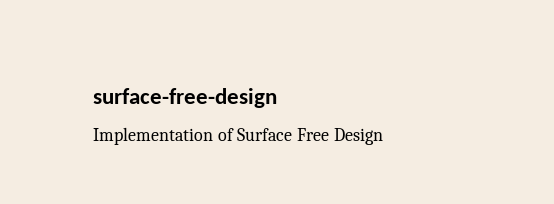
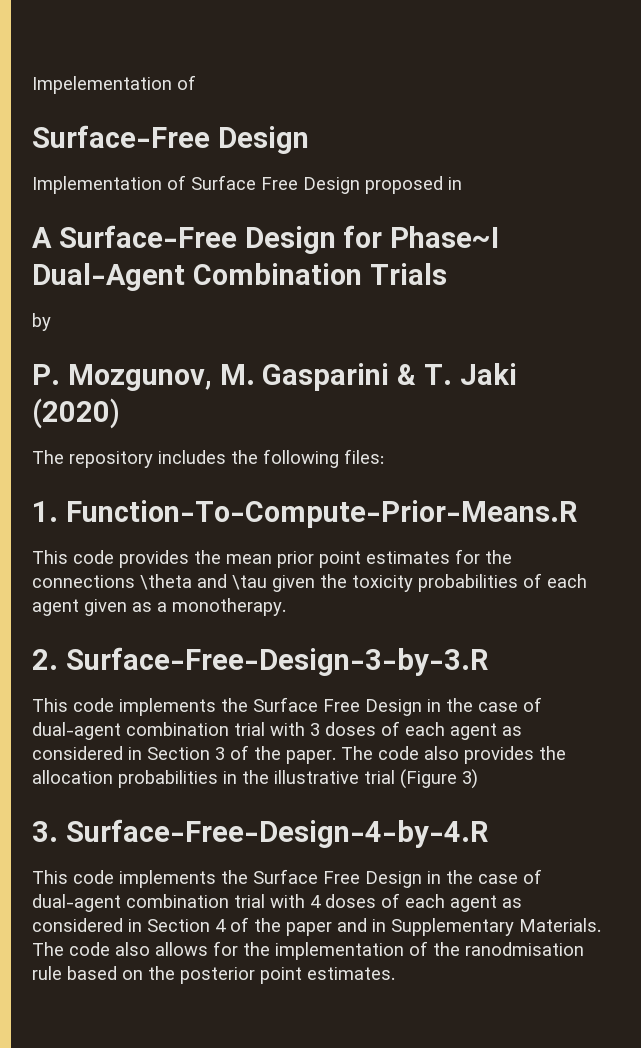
[93,88,277,108] surface-free-design -> [32,75,196,94] [32,125,309,154] Impelementation of // Surface-Free Design
(383, 136) none -> [365,176,462,194] [32,225,500,254] [32,263,447,291] [32,313,51,331] [32,363,517,391] [32,398,120,429] [32,449,384,468] [32,500,578,528] [32,549,512,568] [32,573,587,592] [32,598,286,616] [32,647,489,676] [32,697,542,716] [32,721,522,740] [32,745,566,764] [32,769,478,789] [32,819,489,848] [32,869,542,888] [32,893,522,912] [32,917,601,936] [32,941,584,960] [32,966,395,984] proposed in // A Surface-Free Design for Phase~I Dual-Agent Combination Trials // by // P. Mozgunov, M. Gasparini & T. Jaki (2020) // The repository includes the following files: // 1. Function-To-Compute-Prior-Means.R // This code provides the mean prior point estimates for the connections \theta and \tau given the toxicity probabilities of each agent given as a monotherapy. // 2. Surface-Free-Design-3-by-3.R // This code implements the Surface Free Design in the case of dual-agent combination trial with 3 doses of each agent as considered in Section 3 of the paper. The code also provides the allocation probabilities in the illustrative trial (Figure 3) // 3. Surface-Free-Design-4-by-4.R // This code implements the Surface Free Design in the case of dual-agent combination trial with 4 doses of each agent as considered in Section 4 of the paper and in Supplementary Materials. The code also allows for the implementation of the ranodmisation rule based on the posterior point estimates.

